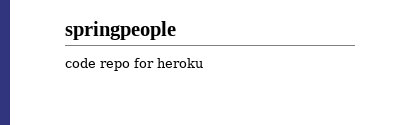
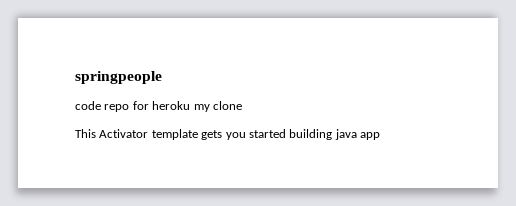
(203, 63) none -> [193,101,242,112] [75,129,380,140] my clone // This Activator template gets you started building java app

